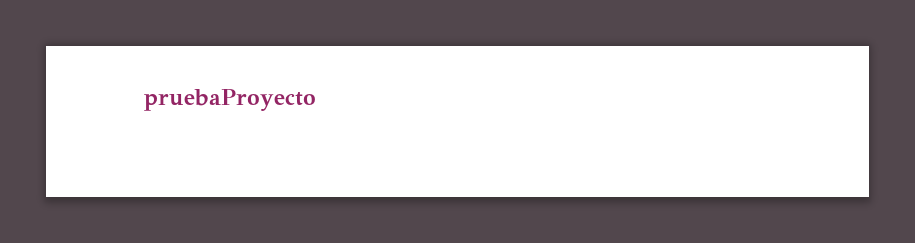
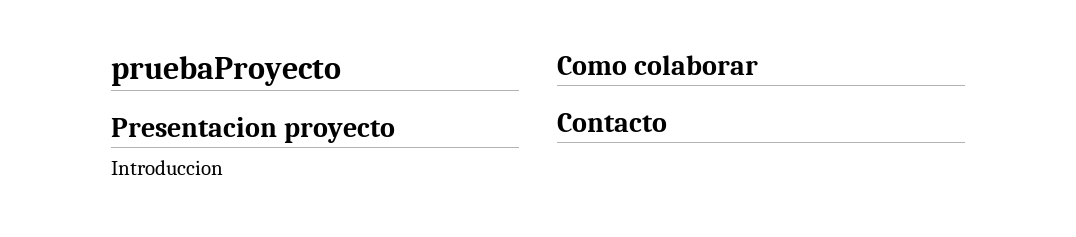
(316, 100) none -> [111,117,396,143] [111,160,223,175] [557,55,759,75] [557,113,667,132] // Presentacion proyecto // Introduccion // Como colaborar // Contacto

